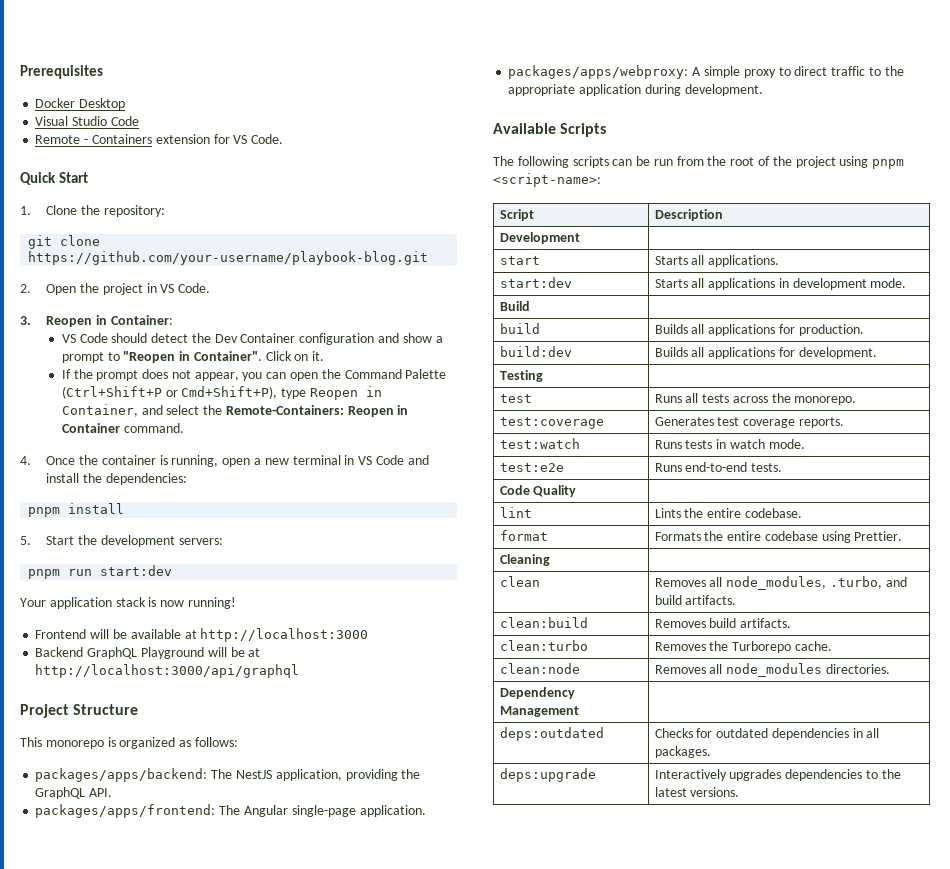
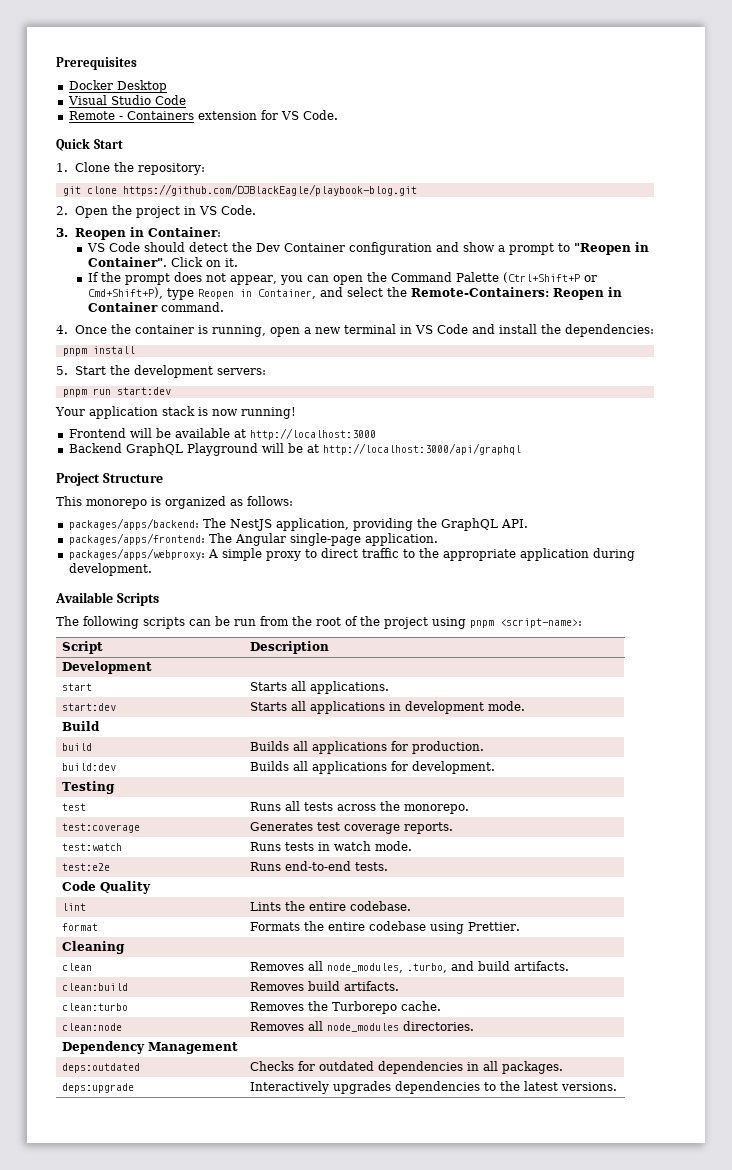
[28,251,429,265] https://github.com/your-username/playbook-blog.git -> [122,184,417,196] https://github.com/DJBlackEagle/playbook-blog.git

